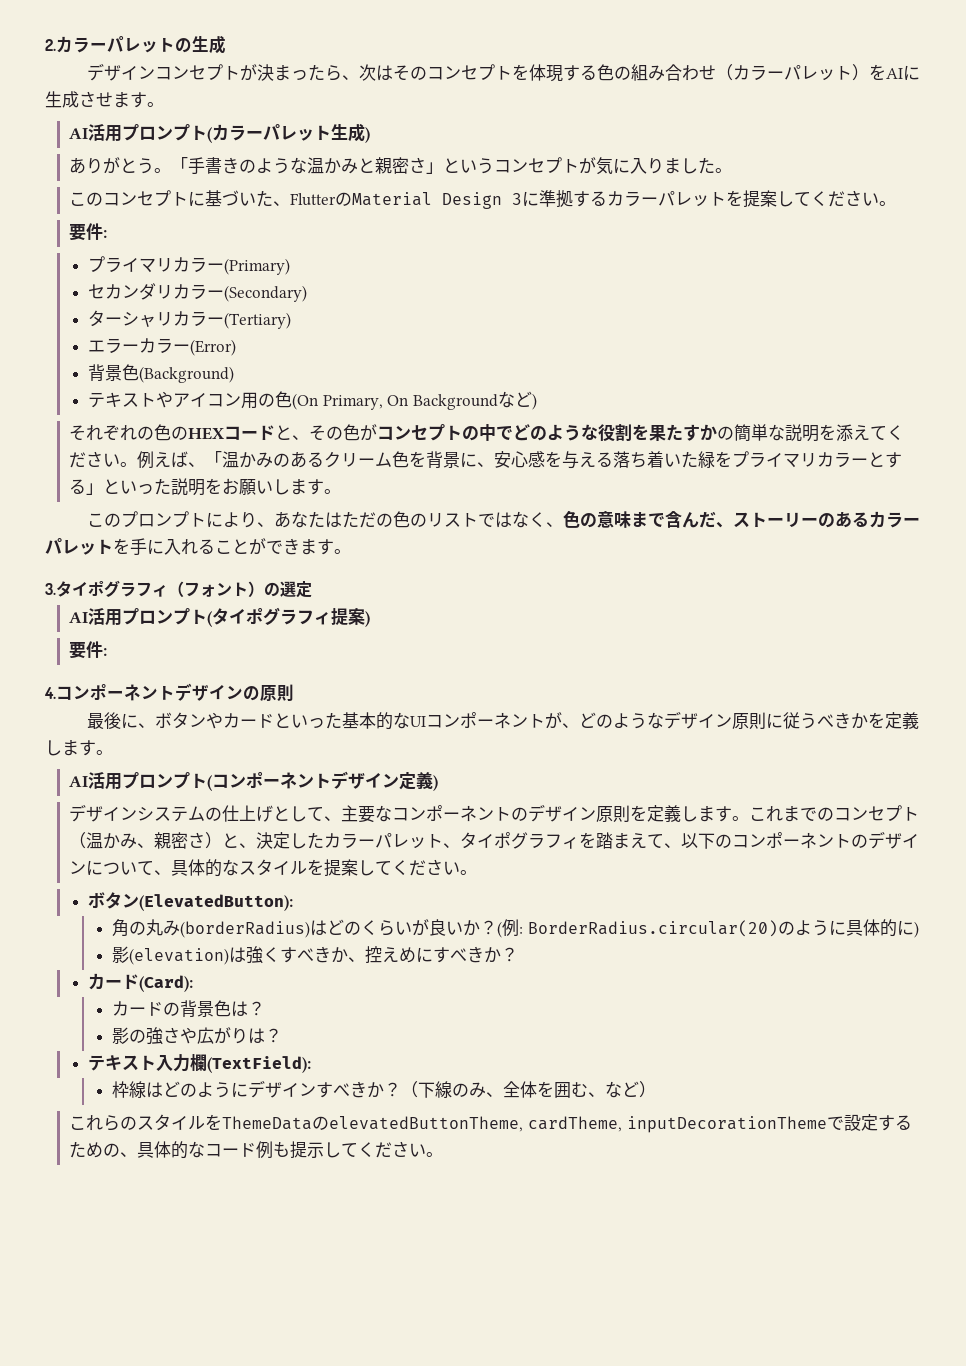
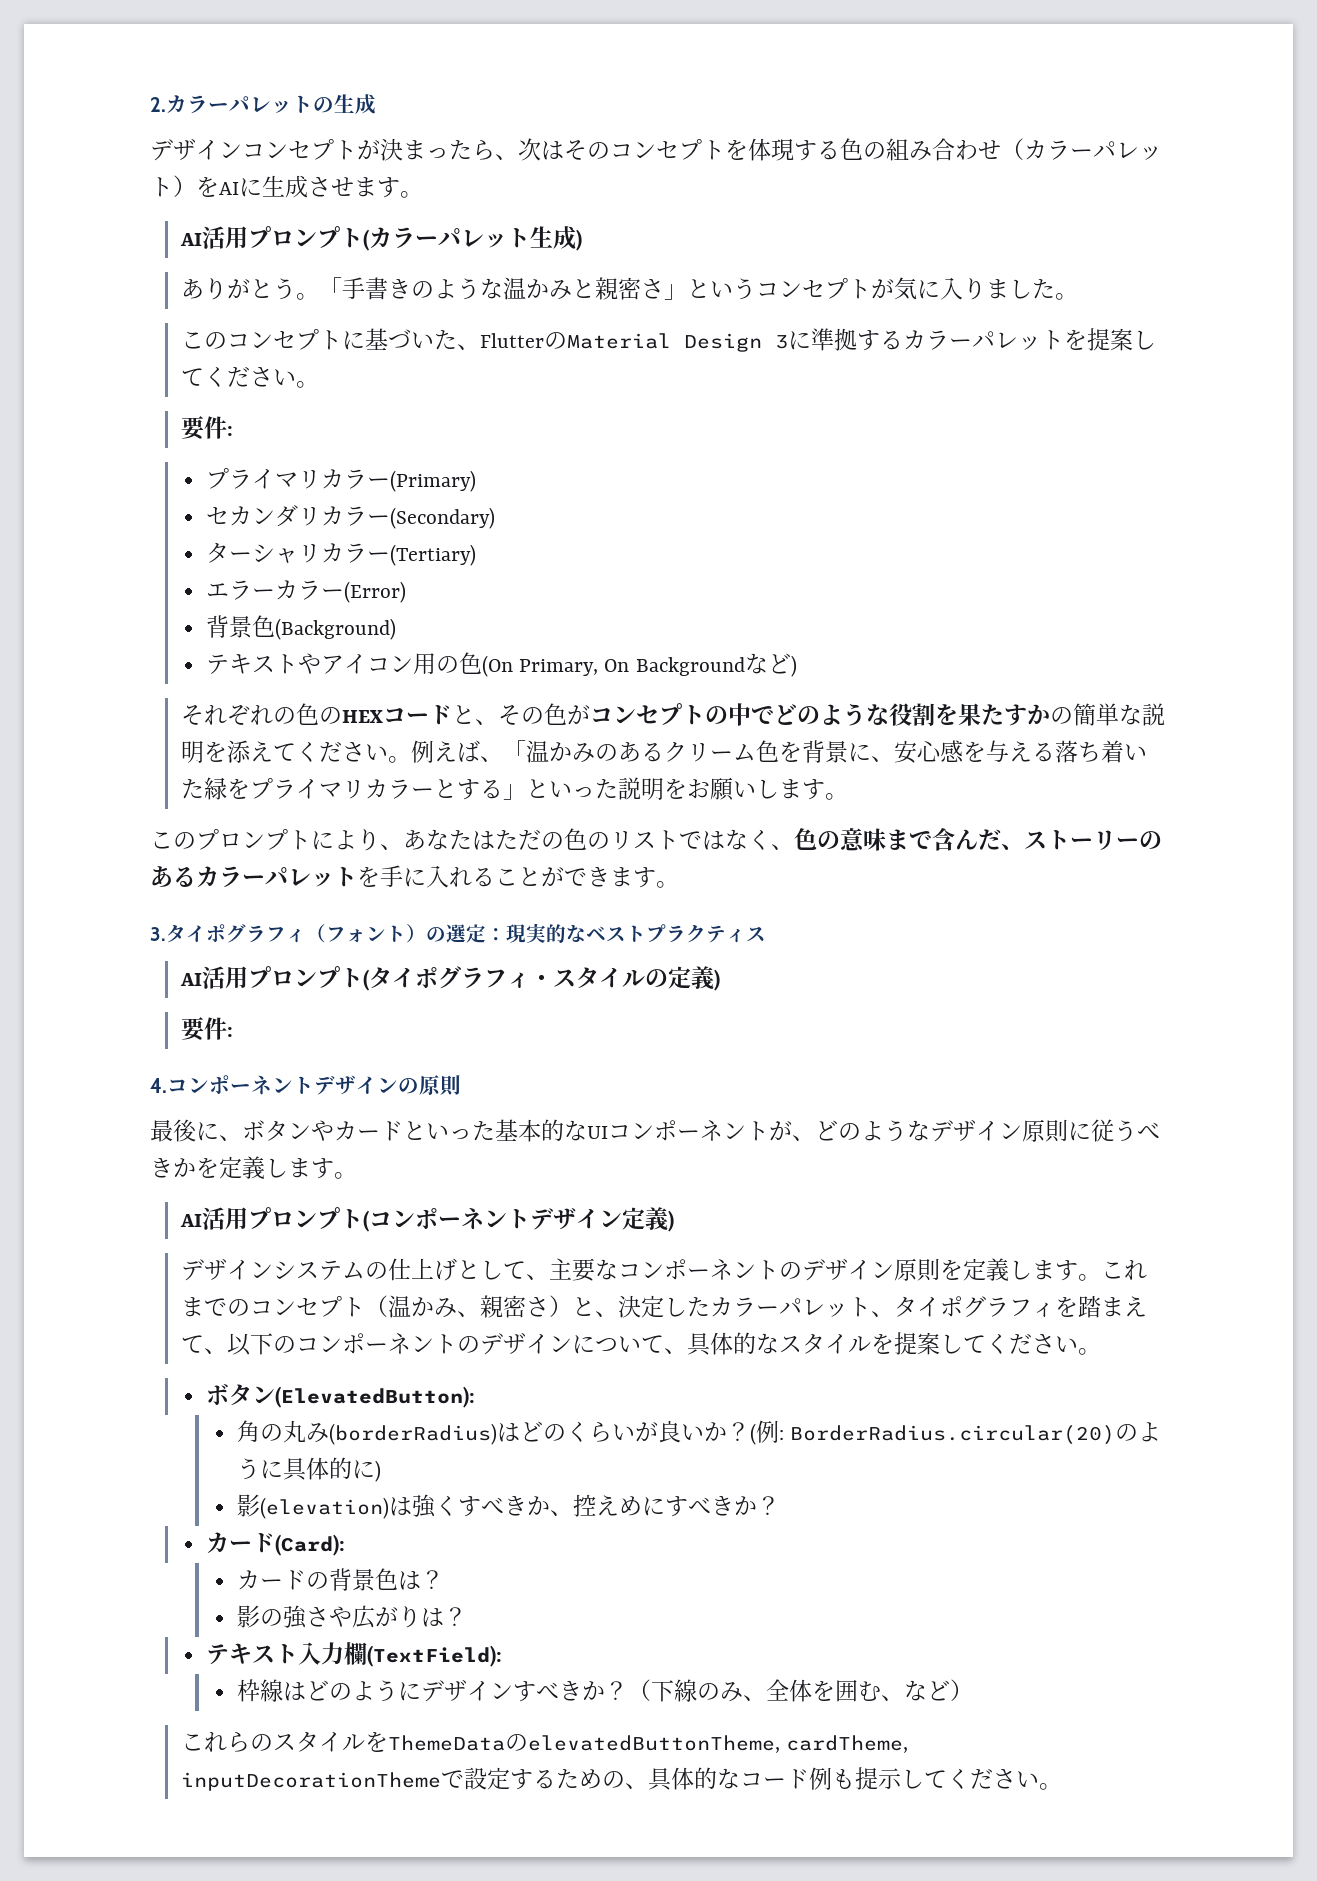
(312, 589) none -> [486,923,766,943] ：現実的なベストプラクティス
[331,608,366,625] 提案 -> [529,966,714,990] ・スタイルの定義

